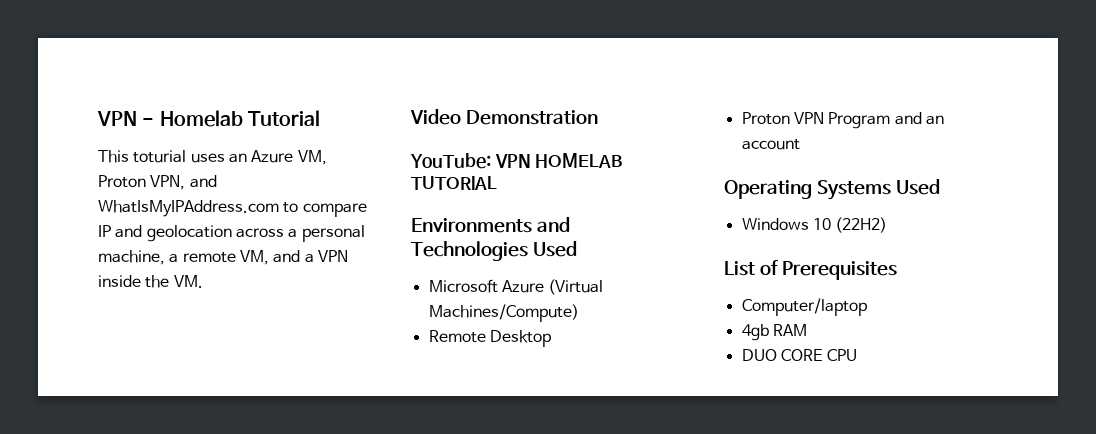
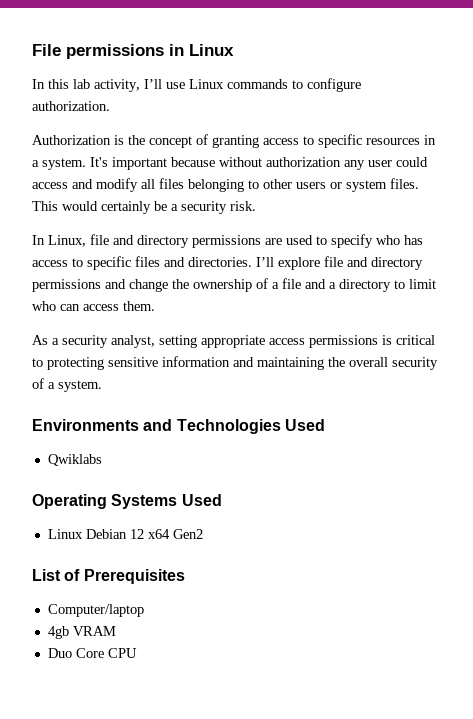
[97,110,321,127] [98,150,327,165] [98,175,217,190] [98,200,367,217] [98,225,365,242] [98,250,348,265] [98,275,203,288] [410,109,598,125] [410,153,623,169] [411,176,497,190] [411,217,570,233] [411,241,577,261] [428,279,604,295] [428,304,579,322] [428,330,551,347] [741,112,944,129] [741,139,800,150] [724,179,940,200] [741,217,888,233] VPN - Homelab Tutorial // This toturial uses an Azure VM, Proton VPN, and WhatIsMyIPAddress.com to compare IP and geolocation across a personal machine, a remote VM, and a VPN inside the VM. // Video Demonstration // YouTube: VPN HOMELAB TUTORIAL // Environments and Technologies Used // Microsoft Azure (Virtual Machines/Compute) // Remote Desktop // Proton VPN Program and an account // Operating Systems Used // Windows 10 (22H2) -> [32,44,234,59] [32,78,361,92] [32,101,110,111] [32,134,436,148] [32,157,428,170] [32,178,419,192] [32,201,256,214] [32,234,423,248] [32,256,423,270] [32,278,436,292] [32,301,155,311] [32,335,435,348] [32,356,438,370] [32,378,102,392] [32,419,325,434] [47,454,102,466] [32,494,222,509] [47,529,203,539] File permissions in Linux // In this lab activity, I’ll use Linux commands to configure authorization. // Authorization is the concept of granting access to specific resources in a system. It's important because without authorization any user could access and modify all files belonging to other users or system files. This would certainly be a security risk. // In Linux, file and directory permissions are used to specify who has access to specific files and directories. I’ll explore file and directory permissions and change the ownership of a file and a directory to limit who can access them. // As a security analyst, setting appropriate access permissions is critical to protecting sensitive information and maintaining the overall security of a system. // Environments and Technologies Used // Qwiklabs // Operating Systems Used // Linux Debian 12 x64 Gen2
[772,324,807,336] [741,349,823,361] RAM // DUO CORE -> [72,626,116,636] [47,648,104,658] VRAM // Duo Core

